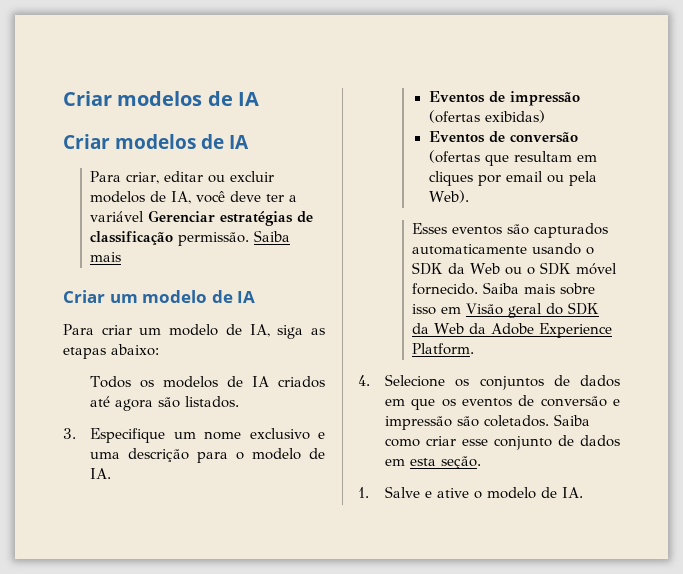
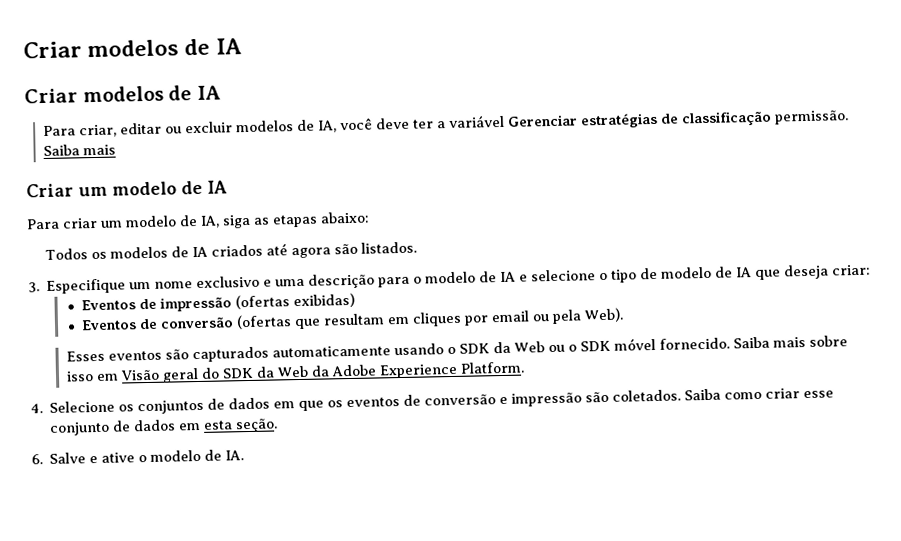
[90,468,112,479] IA. -> [500,264,872,283] IA e selecione o tipo de modelo de IA que deseja criar:
[358,487,369,498] 1. -> [31,454,43,465] 6.

